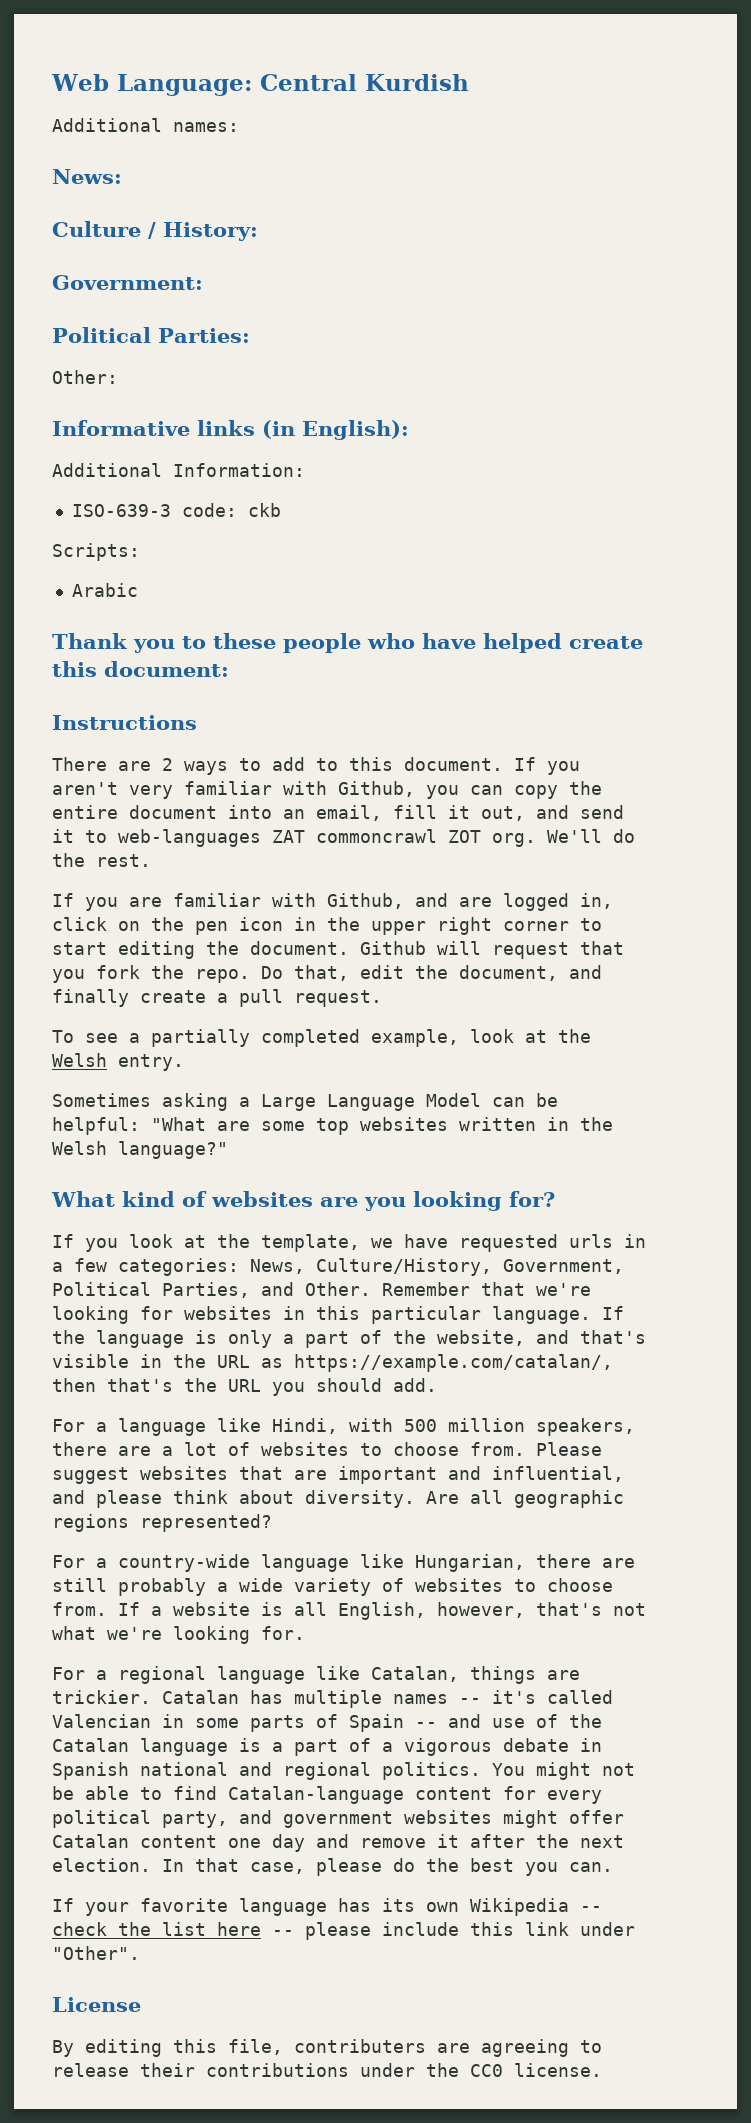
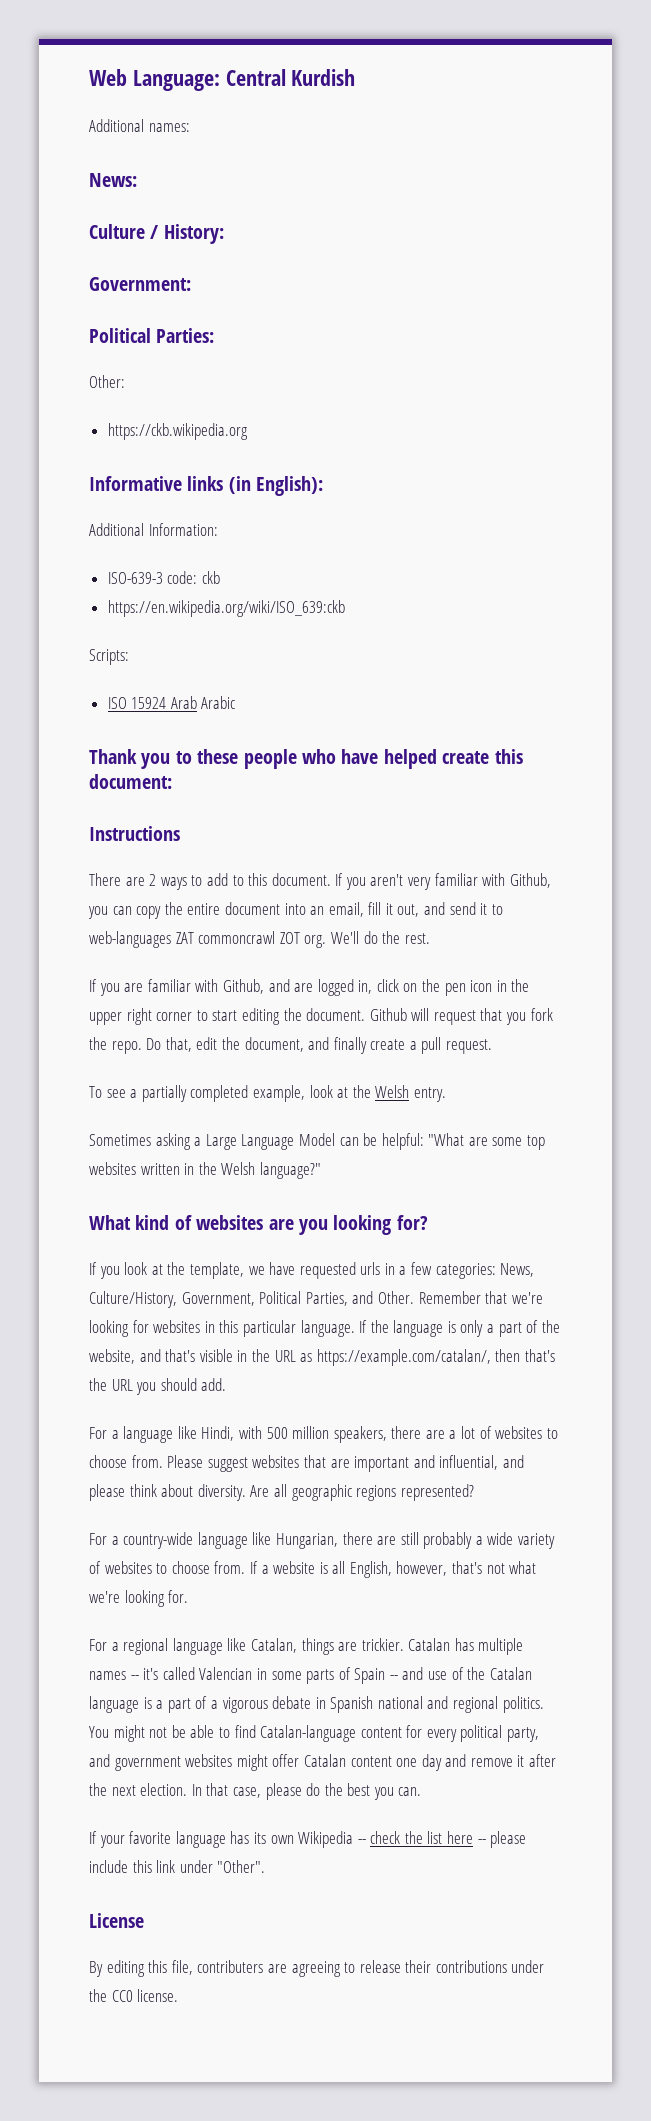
(118, 377) none -> [107,423,248,440] // https://ckb.wikipedia.org
(281, 510) none -> [107,600,345,617] // https://en.wikipedia.org/wiki/ISO_639:ckb
(140, 552) none -> [107,696,197,709] ISO 15924 Arab

